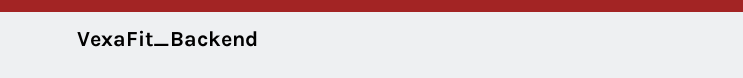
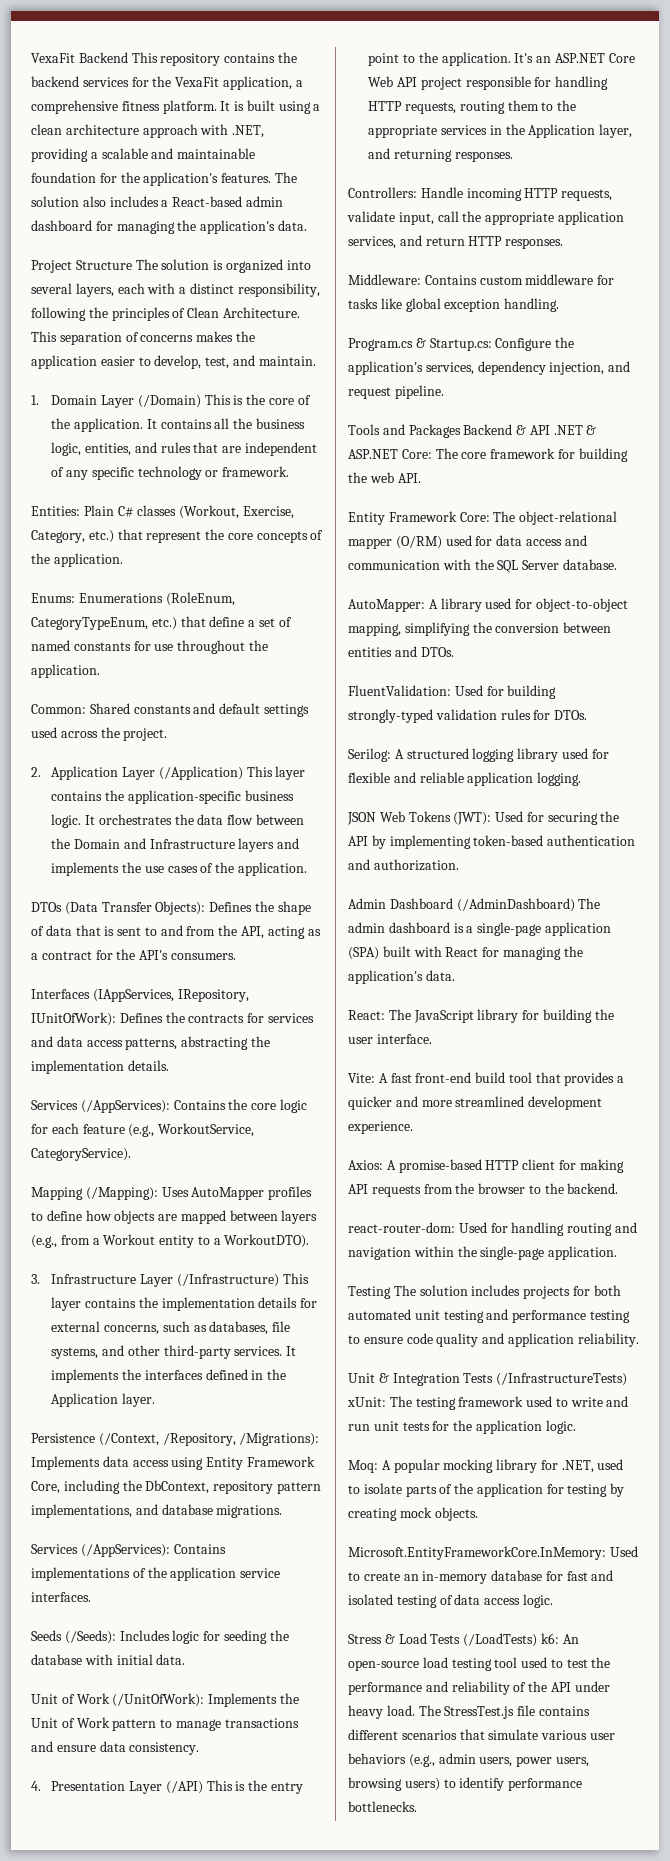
[77,30,258,47] VexaFit_Backend -> [31,52,297,66] [31,76,303,90] [31,100,321,114] [31,124,265,138] [31,148,256,162] [31,172,297,186] [31,196,283,207] [31,220,307,234] [31,259,311,273] [31,283,320,297] [31,307,300,321] [31,331,255,345] [31,355,316,369] [31,394,311,408] [51,418,305,432] [51,442,317,456] [51,466,290,480] [31,505,294,519] [31,529,324,543] [31,553,123,567] [31,592,235,606] [31,616,292,630] [31,640,268,654] [31,664,100,678] [31,703,309,717] [31,727,168,741] [31,766,306,780] [51,790,294,804] [51,814,304,828] [51,838,300,852] [51,862,307,876] [31,901,311,915] [31,925,321,939] [31,949,236,960] [31,989,249,1002] [31,1012,314,1026] [31,1036,270,1050] [31,1060,169,1074] [31,1099,307,1113] [31,1123,255,1137] [31,1148,131,1161] [31,1186,313,1200] [31,1210,318,1224] [31,1234,310,1248] [31,1273,309,1287] [51,1297,318,1311] [51,1321,291,1335] [51,1345,297,1359] [51,1369,287,1383] [51,1393,156,1407] [31,1433,320,1446] [31,1456,315,1470] [31,1480,321,1494] [31,1504,283,1518] [31,1544,226,1557] [31,1567,281,1581] [31,1592,91,1602] [31,1630,289,1644] [31,1654,186,1665] [31,1693,299,1707] [31,1717,299,1731] [31,1741,200,1755] [31,1780,303,1794] [368,52,635,66] [368,76,609,90] [368,100,577,114] [368,124,633,138] [368,148,513,162] [348,187,613,201] [347,211,624,225] [348,235,564,249] [348,274,615,285] [348,298,560,312] [348,337,575,351] [348,361,631,375] [348,385,444,399] [348,424,597,438] [348,448,628,462] [348,472,421,483] [348,511,618,525] [348,535,587,549] [348,559,617,573] [348,598,628,612] [348,622,612,636] [348,646,454,657] [348,685,557,699] [348,709,588,723] [348,748,609,762] [348,772,582,786] [347,811,620,825] [348,835,636,849] [348,859,459,871] [348,898,601,912] [348,922,611,936] [348,946,583,960] [348,970,455,984] [348,1009,614,1023] [348,1034,432,1044] [348,1072,625,1086] [348,1096,603,1110] [348,1121,413,1134] [348,1159,624,1173] [348,1183,619,1197] [348,1222,637,1236] [348,1246,618,1260] [348,1285,621,1299] [348,1309,630,1323] [348,1333,639,1347] [348,1373,628,1386] [347,1396,629,1410] [348,1420,576,1434] [348,1459,624,1473] [348,1483,625,1497] [348,1507,478,1521] [348,1546,638,1560] [348,1570,614,1584] [348,1594,553,1608] [348,1633,579,1647] [348,1657,611,1671] [348,1681,610,1695] [348,1705,590,1719] [348,1729,615,1740] [348,1753,589,1767] [348,1777,583,1791] [348,1801,417,1812] VexaFit Backend This repository contains the backend services for the VexaFit application, a comprehensive fitness platform. It is built using a clean architecture approach with .NET, providing a scalable and maintainable foundation for the application's features. The solution also includes a React-based admin dashboard for managing the application's data. // Project Structure The solution is organized into several layers, each with a distinct responsibility, following the principles of Clean Architecture. This separation of concerns makes the application easier to develop, test, and maintain. // 1. Domain Layer (/Domain) This is the core of the application. It contains all the business logic, entities, and rules that are independent of any specific technology or framework. // Entities: Plain C# classes (Workout, Exercise, Category, etc.) that represent the core concepts of the application. // Enums: Enumerations (RoleEnum, CategoryTypeEnum, etc.) that define a set of named constants for use throughout the application. // Common: Shared constants and default settings used across the project. // 2. Application Layer (/Application) This layer contains the application-specific business logic. It orchestrates the data flow between the Domain and Infrastructure layers and implements the use cases of the application. // DTOs (Data Transfer Objects): Defines the shape of data that is sent to and from the API, acting as a contract for the API's consumers. // Interfaces (IAppServices, IRepository, IUnitOfWork): Defines the contracts for services and data access patterns, abstracting the implementation details. // Services (/AppServices): Contains the core logic for each feature (e.g., WorkoutService, CategoryService). // Mapping (/Mapping): Uses AutoMapper profiles to define how objects are mapped between layers (e.g., from a Workout entity to a WorkoutDTO). // 3. Infrastructure Layer (/Infrastructure) This layer contains the implementation details for external concerns, such as databases, file systems, and other third-party services. It implements the interfaces defined in the Application layer. // Persistence (/Context, /Repository, /Migrations): Implements data access using Entity Framework Core, including the DbContext, repository pattern implementations, and database migrations. // Services (/AppServices): Contains implementations of the application service interfaces. // Seeds (/Seeds): Includes logic for seeding the database with initial data. // Unit of Work (/UnitOfWork): Implements the Unit of Work pattern to manage transactions and ensure data consistency. // 4. Presentation Layer (/API) This is the entry point to the application. It's an ASP.NET Core Web API project responsible for handling HTTP requests, routing them to the appropriate services in the Application layer, and returning responses. // Controllers: Handle incoming HTTP requests, validate input, call the appropriate application services, and return HTTP responses. // Middleware: Contains custom middleware for tasks like global exception handling. // Program.cs & Startup.cs: Configure the application's services, dependency injection, and request pipeline. // Tools and Packages Backend & API .NET & ASP.NET Core: The core framework for building the web API. // Entity Framework Core: The object-relational mapper (O/RM) used for data access and communication with the SQL Server database. // AutoMapper: A library used for object-to-object mapping, simplifying the conversion between entities and DTOs. // FluentValidation: Used for building strongly-typed validation rules for DTOs. // Serilog: A structured logging library used for flexible and reliable application logging. // JSON Web Tokens (JWT): Used for securing the API by implementing token-based authentication and authorization. // Admin Dashboard (/AdminDashboard) The admin dashboard is a single-page application (SPA) built with React for managing the application's data. // React: The JavaScript library for building the user interface. // Vite: A fast front-end build tool that provides a quicker and more streamlined development experience. // Axios: A promise-based HTTP client for making API requests from the browser to the backend. // react-router-dom: Used for handling routing and navigation within the single-page application. // Testing The solution includes projects for both automated unit testing and performance testing to ensure code quality and application reliability. // Unit & Integration Tests (/InfrastructureTests) xUnit: The testing framework used to write and run unit tests for the application logic. // Moq: A popular mocking library for .NET, used to isolate parts of the application for testing by creating mock objects. // Microsoft.EntityFrameworkCore.InMemory: Used to create an in-memory database for fast and isolated testing of data access logic. // Stress & Load Tests (/LoadTests) k6: An open-source load testing tool used to test the performance and reliability of the API under heavy load. The StressTest.js file contains different scenarios that simulate various user behaviors (e.g., admin users, power users, browsing users) to identify performance bottlenecks.

